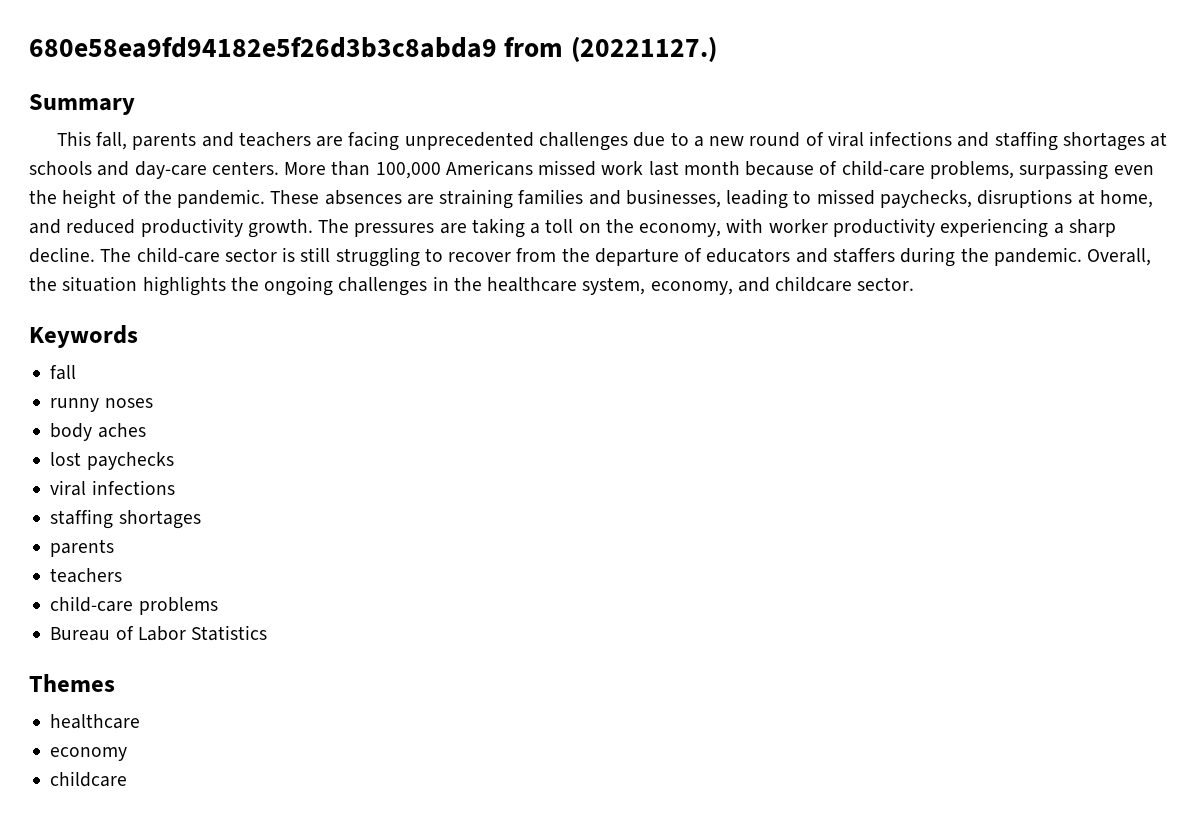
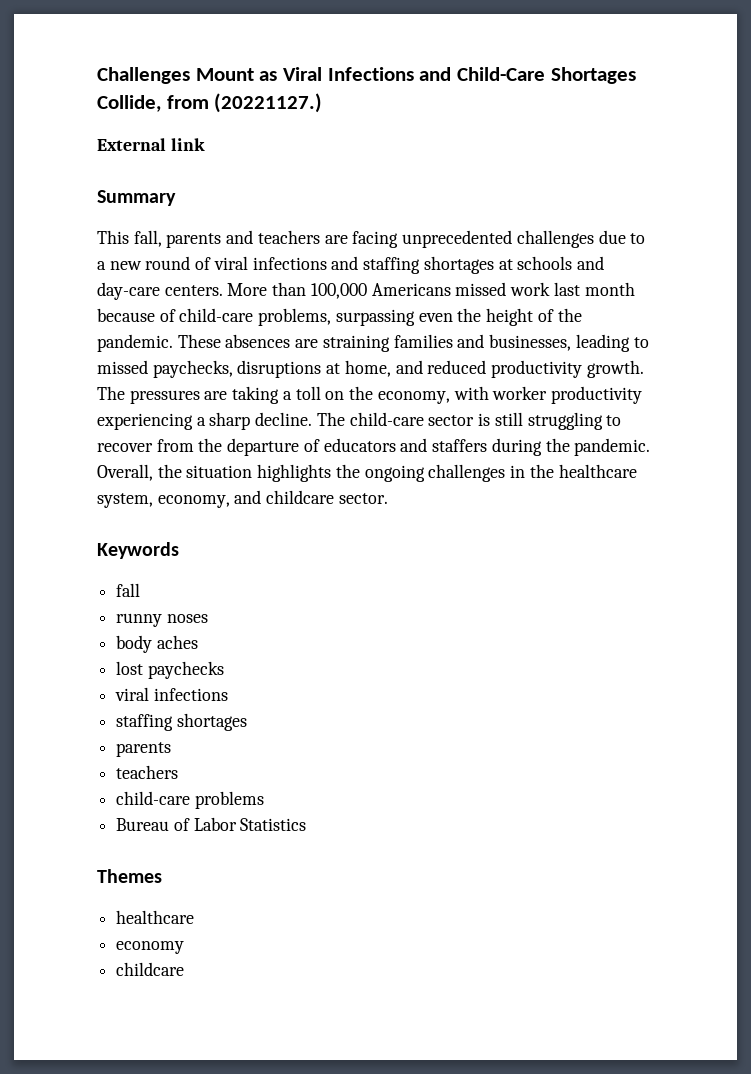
[29,37,497,58] 680e58ea9fd94182e5f26d3b3c8abda9 -> [97,67,636,84] [97,95,161,112] Challenges Mount as Viral Infections and Child-Care Shortages Collide,
(717, 49) none -> [97,138,205,151] // External link

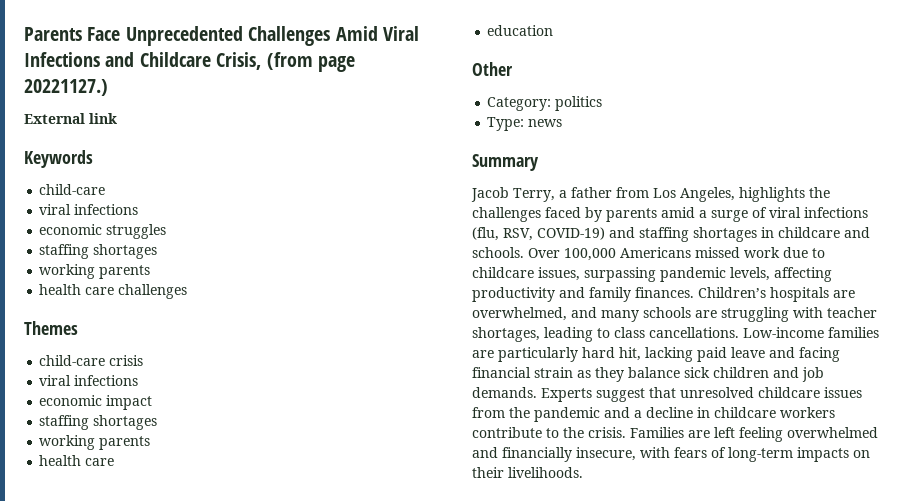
[97,67,636,84] [97,93,323,113] [97,138,205,151] [97,190,176,206] [97,230,646,248] [97,256,604,274] [97,282,635,300] [97,308,582,326] [97,334,649,352] [97,360,644,378] [97,386,642,404] [97,412,622,430] [97,438,651,456] [97,464,637,482] [97,490,388,508] [97,542,179,559] [116,583,141,597] [116,613,208,627] [116,635,198,653] [116,661,224,679] [115,687,228,701] [116,713,247,731] [116,742,172,757] [116,765,179,779] [116,791,264,809] [116,817,307,831] [97,869,162,883] [116,910,195,924] [116,941,185,954] [116,962,185,976] Challenges Mount as Viral Infections and Child-Care Shortages Collide, from (20221127.) // External link // Summary // This fall, parents and teachers are facing unprecedented challenges due to a new round of viral infections and staffing shortages at schools and day-care centers. More than 100,000 Americans missed work last month because of child-care problems, surpassing even the height of the pandemic. These absences are straining families and businesses, leading to missed paychecks, disruptions at home, and reduced productivity growth. The pressures are taking a toll on the economy, with worker productivity experiencing a sharp decline. The child-care sector is still struggling to recover from the departure of educators and staffers during the pandemic. Overall, the situation highlights the ongoing challenges in the healthcare system, economy, and childcare sector. // Keywords // fall // runny noses // body aches // lost paychecks // viral infections // staffing shortages // parents // teachers // child-care problems // Bureau of Labor Statistics // Themes // healthcare // economy // childcare -> [24,26,419,46] [24,52,355,72] [24,79,108,96] [24,113,117,124] [24,150,93,168] [39,184,106,195] [39,204,139,215] [39,224,167,239] [39,244,158,259] [39,264,151,279] [39,284,188,299] [24,321,78,335] [39,355,144,366] [39,375,139,386] [39,395,153,410] [39,415,158,430] [39,435,151,450] [39,455,115,466] [487,25,554,36] [472,62,513,76] [487,96,603,111] [487,117,563,131] [472,154,539,171] [471,187,830,202] [472,207,868,222] [472,227,870,242] [472,247,825,261] [472,267,832,282] [472,287,855,302] [472,307,877,322] [472,327,879,342] [472,347,840,362] [472,367,824,382] [472,387,862,402] [472,407,835,422] [472,427,878,442] [472,447,870,462] [472,467,583,478] Parents Face Unprecedented Challenges Amid Viral Infections and Childcare Crisis, (from page 20221127.) // External link // Keywords // child-care // viral infections // economic struggles // staffing shortages // working parents // health care challenges // Themes // child-care crisis // viral infections // economic impact // staffing shortages // working parents // health care // education // Other // Category: politics // Type: news // Summary // Jacob Terry, a father from Los Angeles, highlights the challenges faced by parents amid a surge of viral infections (flu, RSV, COVID-19) and staffing shortages in childcare and schools. Over 100,000 Americans missed work due to childcare issues, surpassing pandemic levels, affecting productivity and family finances. Children’s hospitals are overwhelmed, and many schools are struggling with teacher shortages, leading to class cancellations. Low-income families are particularly hard hit, lacking paid leave and facing financial strain as they balance sick children and job demands. Experts suggest that unresolved childcare issues from the pandemic and a decline in childcare workers contribute to the crisis. Families are left feeling overwhelmed and financially insecure, with fears of long-term impacts on their livelihoods.

